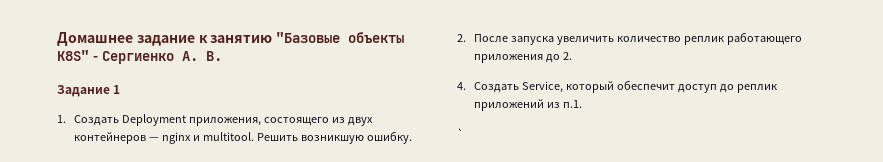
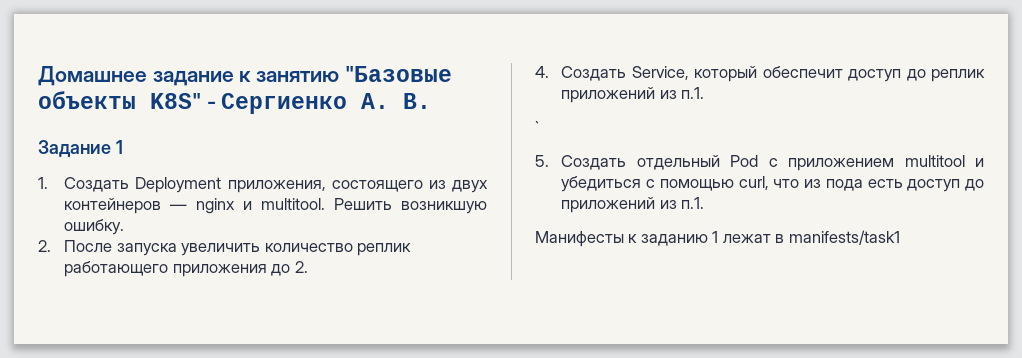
(464, 133) none -> [535,155,984,171] [561,176,984,192] [561,197,705,213] [535,230,900,247] // 5. Создать отдельный Pod с приложением multitool и убедиться с помощью curl, что из пода есть доступ до приложений из п.1. // Манифесты к заданию 1 лежат в manifests/task1

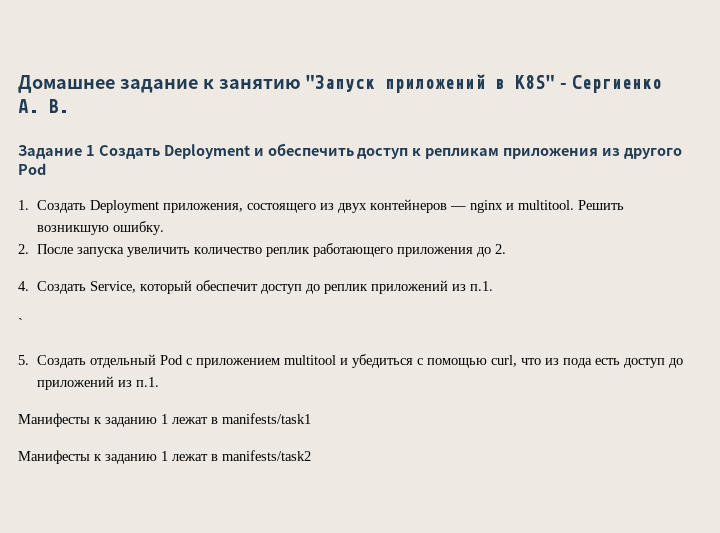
[344,66,452,82] [38,91,136,109] "Базовые объекты -> [305,74,506,93] "Запуск приложений в
(123, 147) none -> [98,143,683,159] [18,163,46,175] Создать Deployment и обеспечить доступ к репликам приложения из другого Pod
(900, 237) none -> [18,450,311,464] // Манифесты к заданию 1 лежат в manifests/task2

